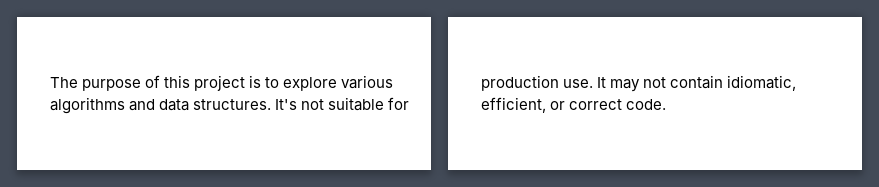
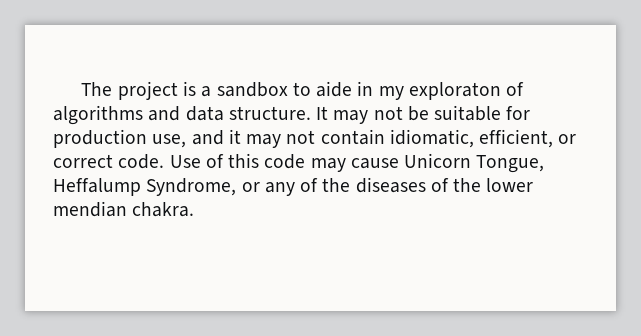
[82,75,394,91] [50,97,410,114] [481,75,607,91] purpose of this project is to explore various algorithms and data structures. It's not suitable for production use. It -> [117,81,525,100] [53,105,531,125] [53,129,241,148] project is a sandbox to aide in my exploraton of algorithms and data structure. It may not be suitable for production use, and it
(667, 104) none -> [169,153,545,173] [53,177,534,196] [53,201,195,217] Use of this code may cause Unicorn Tongue, Heffalump Syndrome, or any of the diseases of the lower mendian chakra.

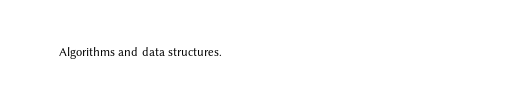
[81,81,525,100] [53,105,531,125] [53,129,577,148] [53,153,545,173] [53,177,534,196] [53,201,195,217] The project is a sandbox to aide in my exploraton of algorithms and data structure. It may not be suitable for production use, and it may not contain idiomatic, efficient, or correct code. Use of this code may cause Unicorn Tongue, Heffalump Syndrome, or any of the diseases of the lower mendian chakra. -> [59,47,223,59] Algorithms and data structures.

